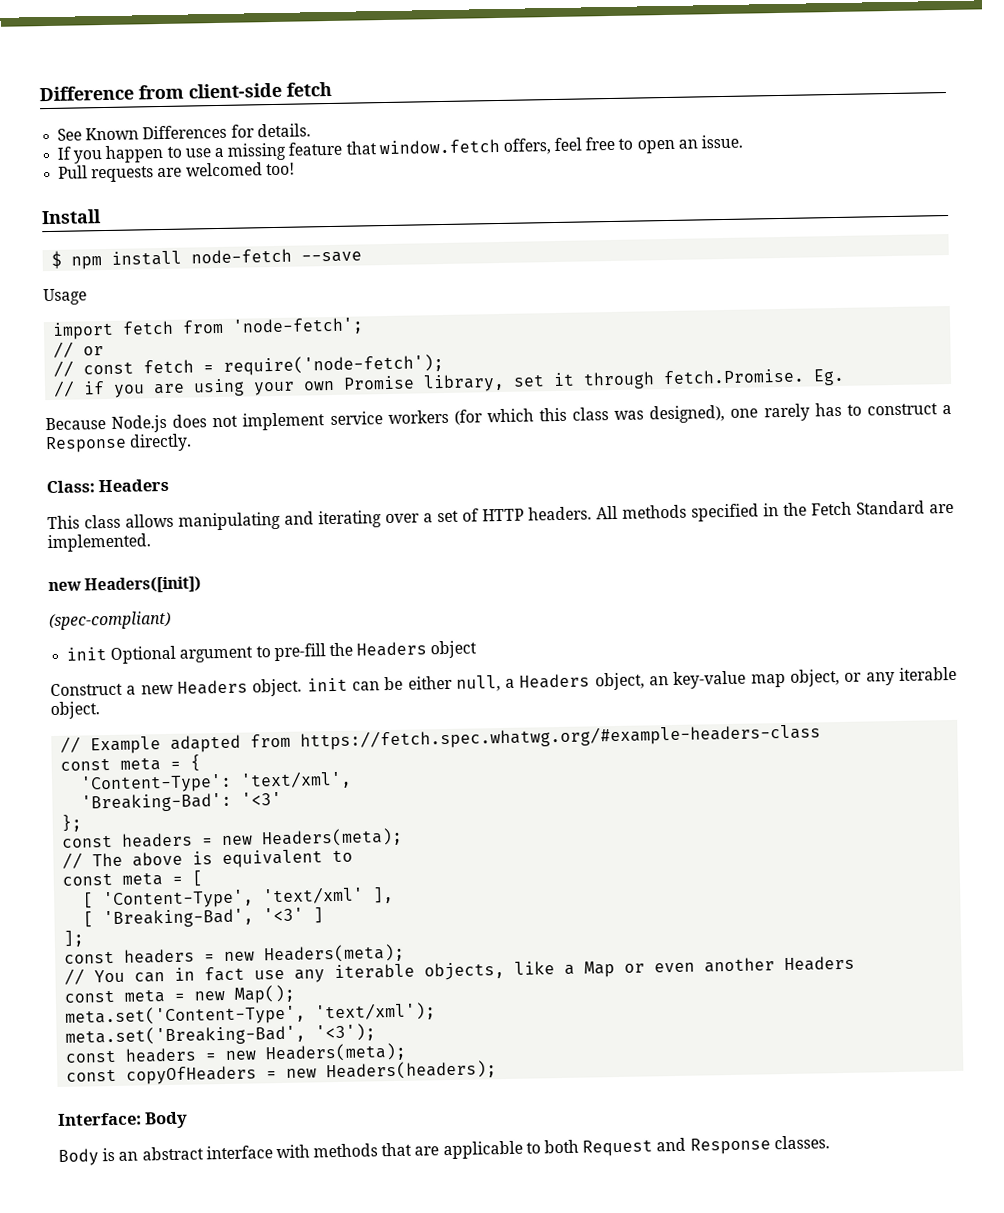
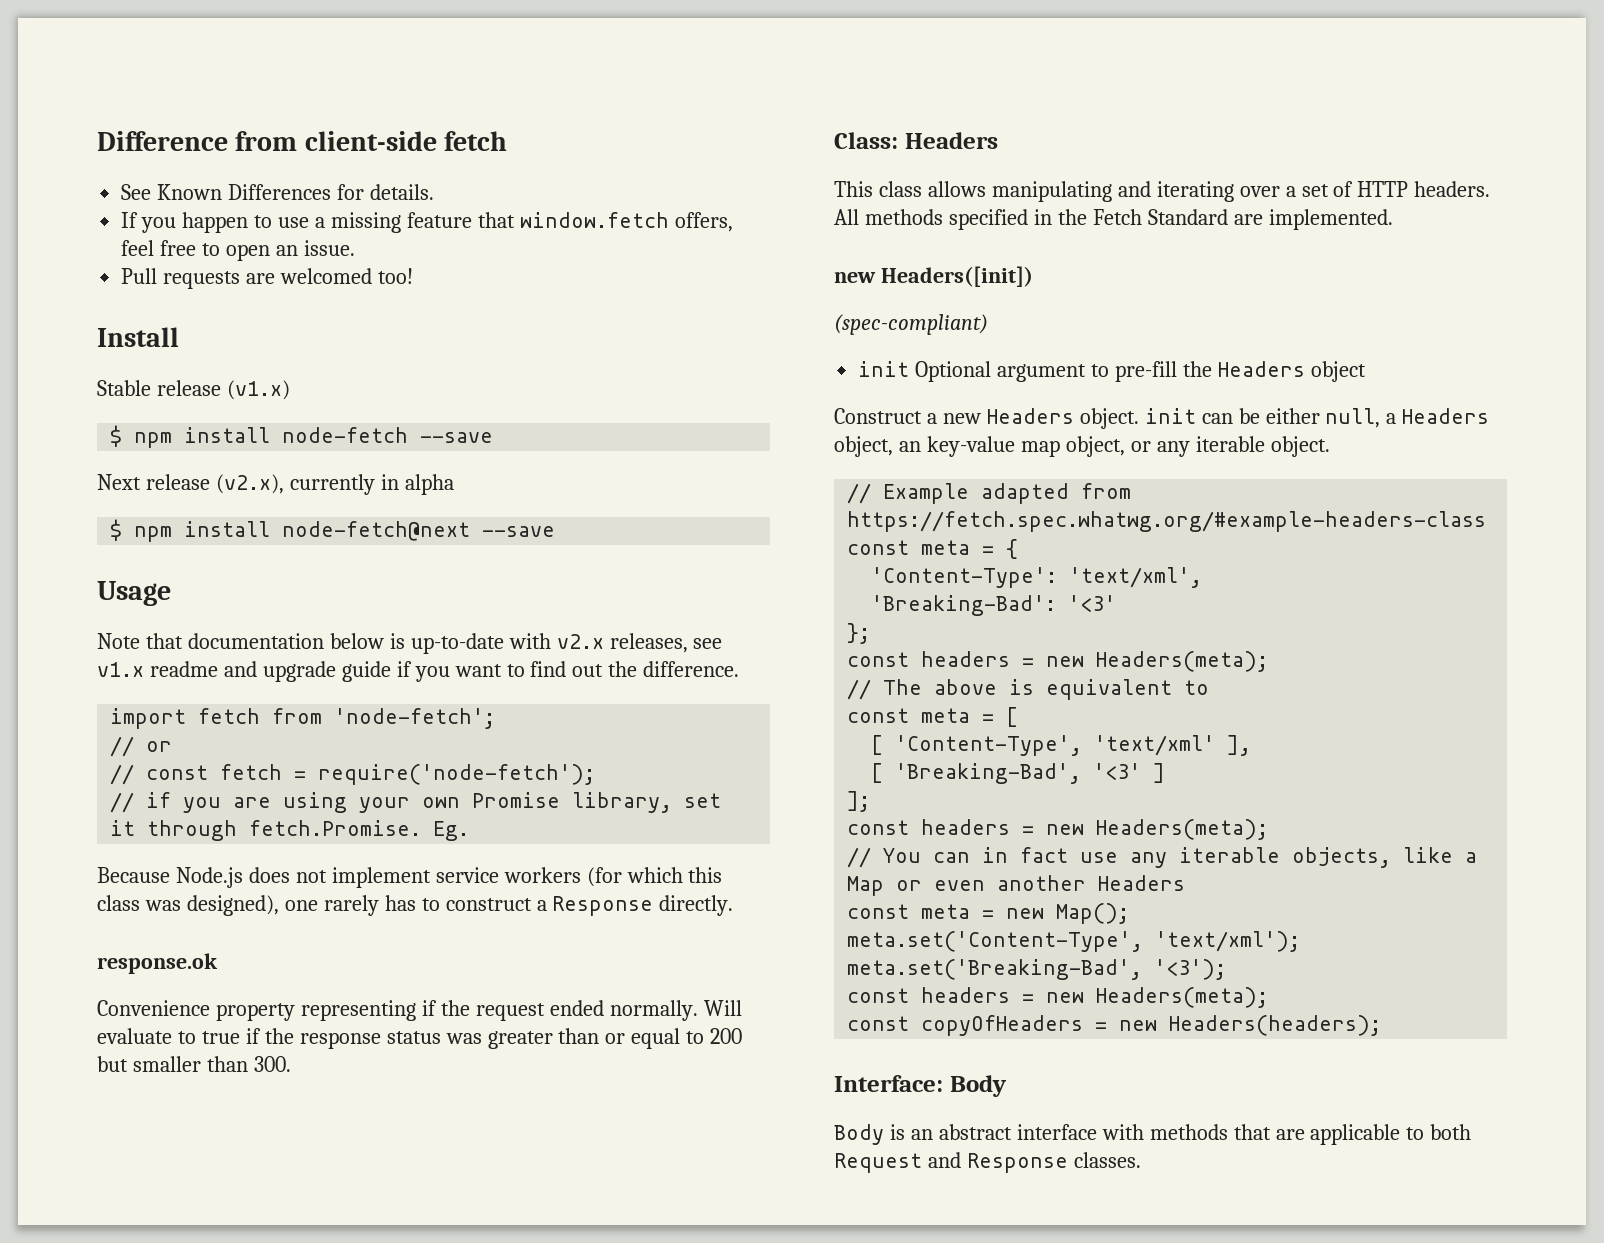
(102, 217) none -> [97,380,290,400] // Stable release (v1.x)
[43,288,87,306] Usage -> [97,474,454,495] [110,519,556,542] [97,581,171,606] [97,633,723,654] [97,661,740,682] Next release (v2.x), currently in alpha // $ npm install node-fetch@next --save // Usage // Note that documentation below is up-to-date with v2.x releases, see v1.x readme and upgrade guide if you want to find out the difference.
(193, 442) none -> [97,953,218,974] [97,1000,742,1021] [97,1028,743,1049] [97,1056,291,1072] // response.ok // Convenience property representing if the request ended normally. Will evaluate to true if the response status was greater than or equal to 200 but smaller than 300.

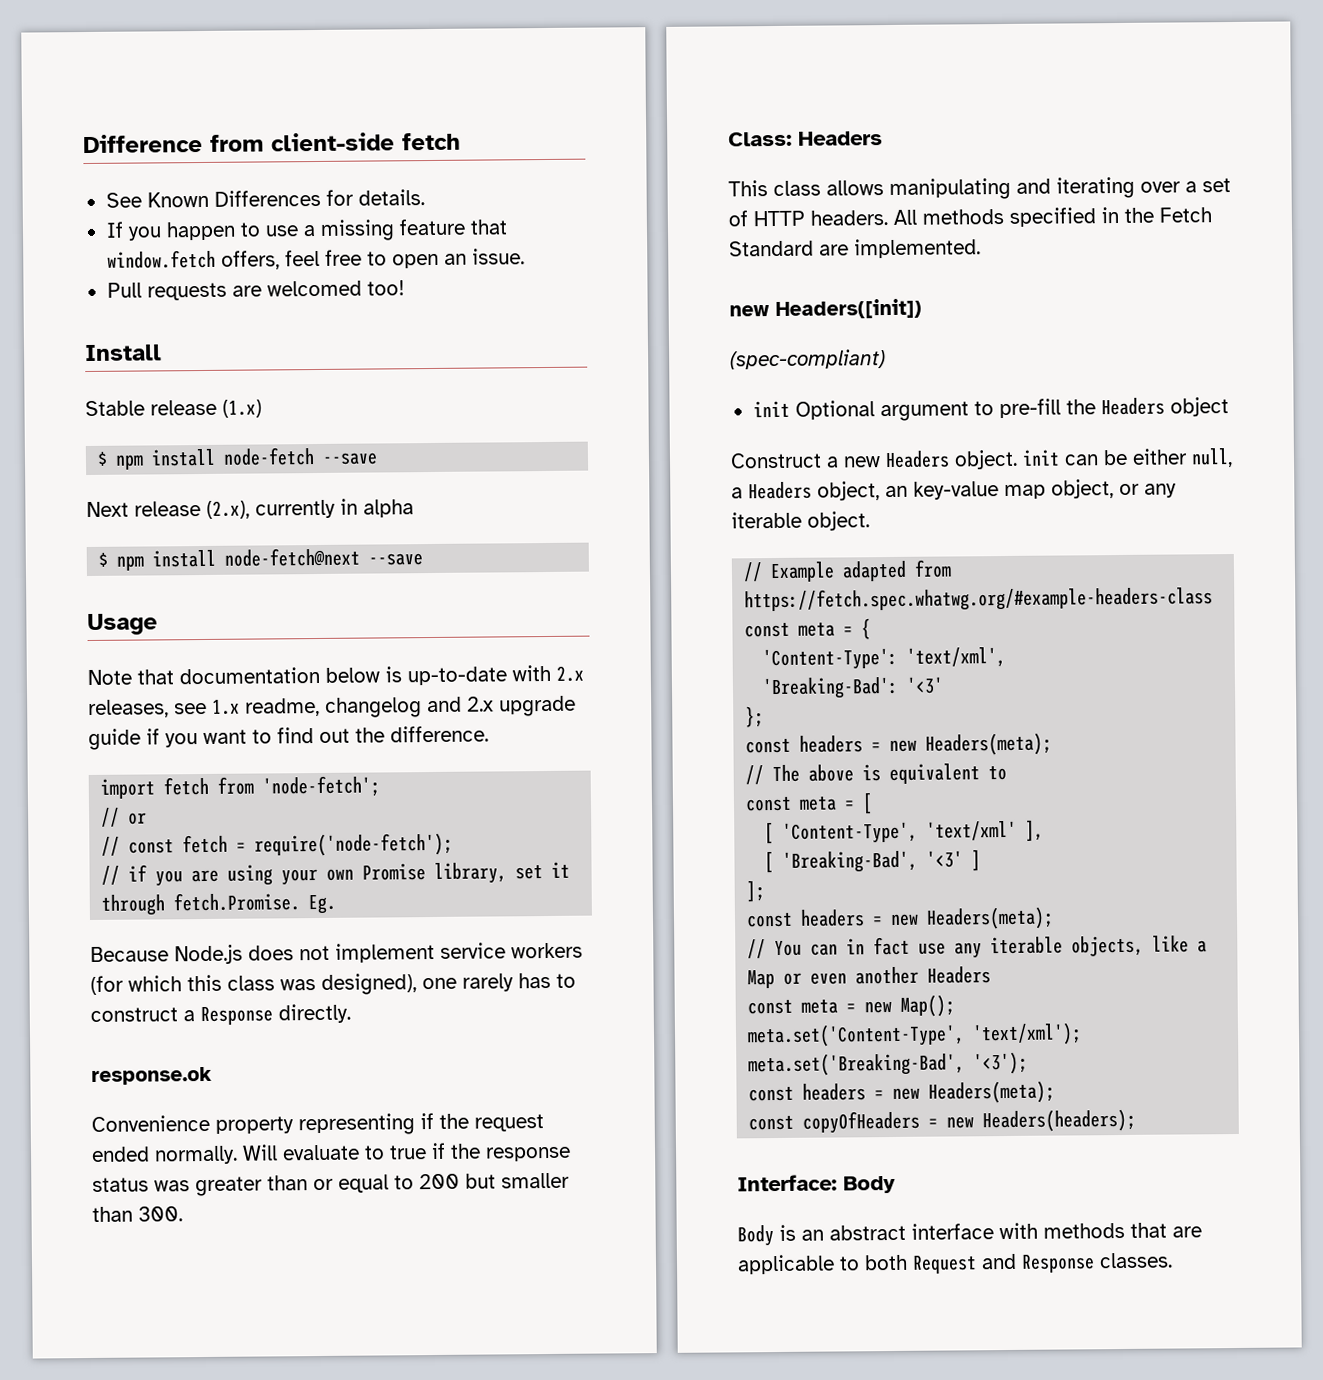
[226,380,290,400] (v1.x) -> [222,399,262,418] (1.x)
[215,474,284,494] (v2.x), -> [206,500,250,519] (2.x),
[556,634,604,649] v2.x -> [556,665,584,682] 2.x
[97,661,257,677] v1.x readme and -> [212,696,494,718] 1.x readme, changelog and 2.x

